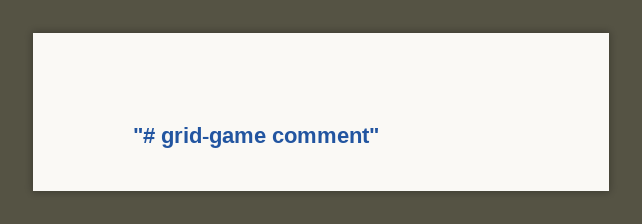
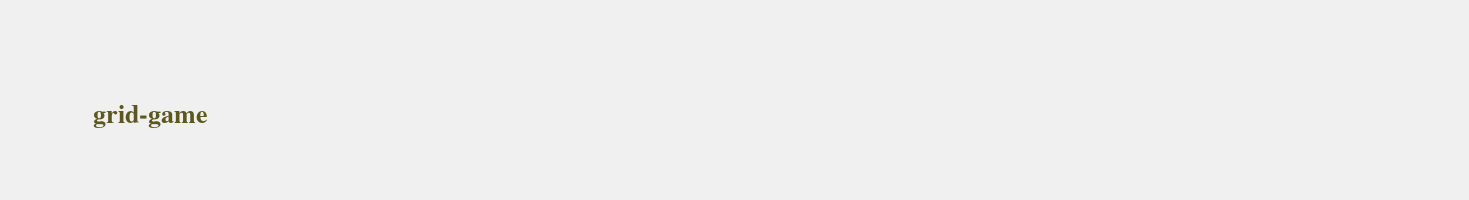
[133,127,379,148] "# grid-game comment" -> [93,105,208,128] grid-game

